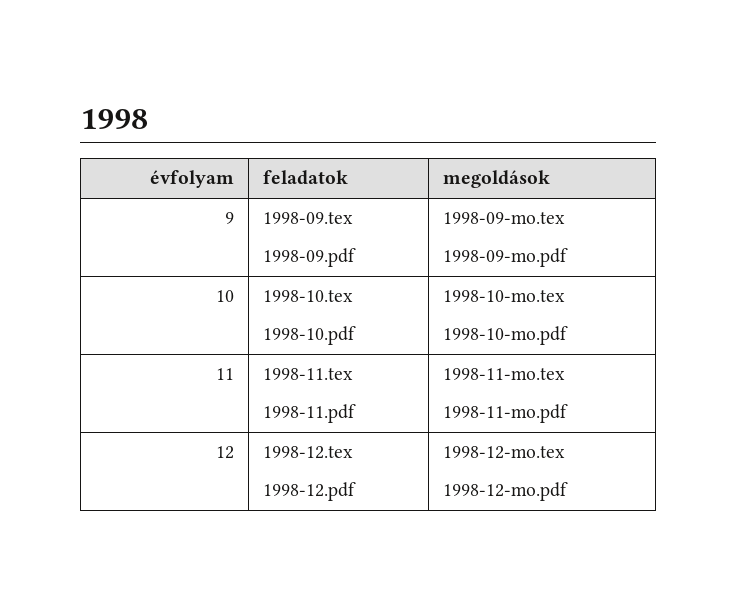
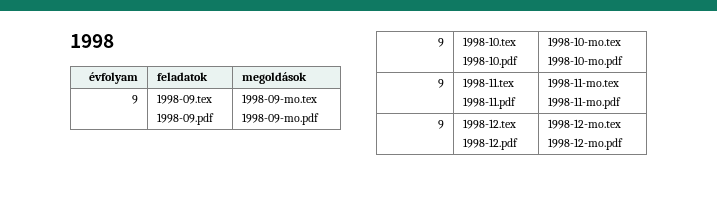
[216,290,235,302] 10 -> [438,38,445,47] 9
[216,368,235,380] 11 -> [438,79,445,88] 9
[216,446,235,459] 12 -> [438,120,445,129] 9

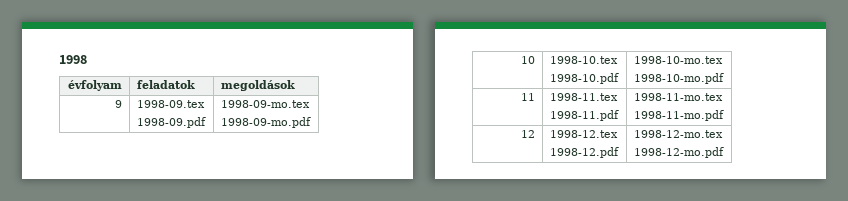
[438,38,445,47] 9 -> [521,56,536,64] 10
[438,79,445,88] 9 -> [521,93,536,101] 11
[438,120,445,129] 9 -> [521,130,536,138] 12

